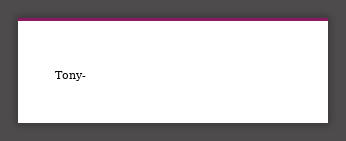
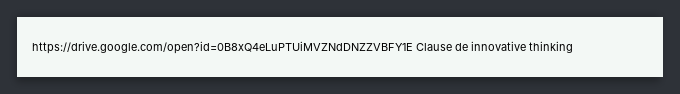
[55,71,86,81] Tony- -> [32,41,573,54] https://drive.google.com/open?id=0B8xQ4eLuPTUiMVZNdDNZZVBFY1E Clause de innovative thinking

